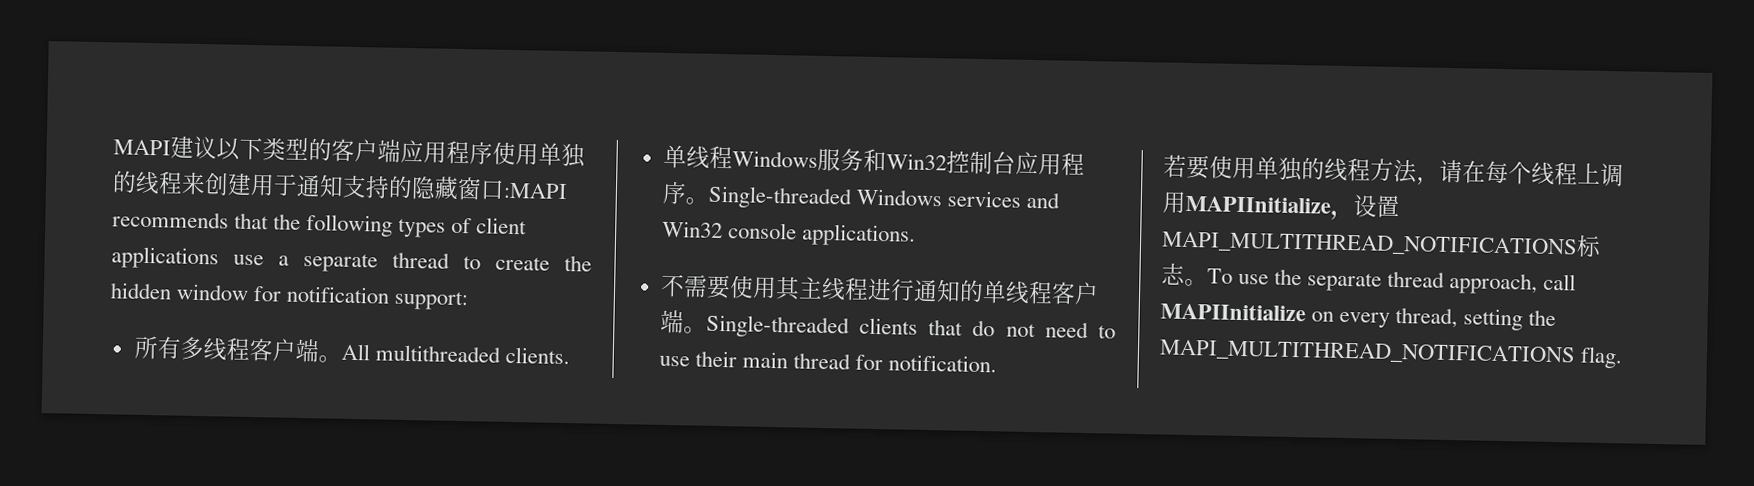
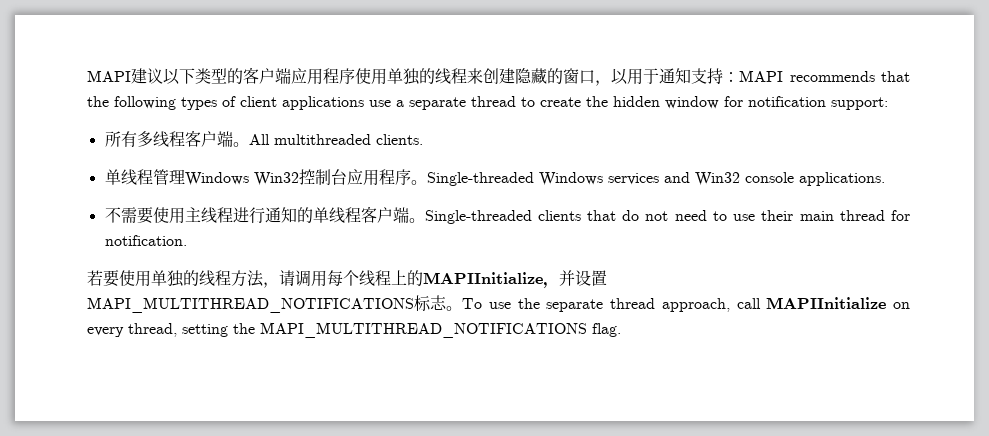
[250,173,568,201] 用于通知支持的隐藏窗口:MAPI -> [515,68,783,86] 隐藏的窗口，以用于通知支持：MAPI
[731,148,887,173] Windows服务和 -> [152,169,249,186] 管理Windows
[774,276,801,301] 其 -> (185, 215) none
[1462,160,1486,184] 在 -> [295,270,327,287] 调用
[1600,162,1624,187] [1162,191,1187,214] 调用 -> [407,270,423,286] 的
(1354, 215) none -> [559,270,575,286] 并

